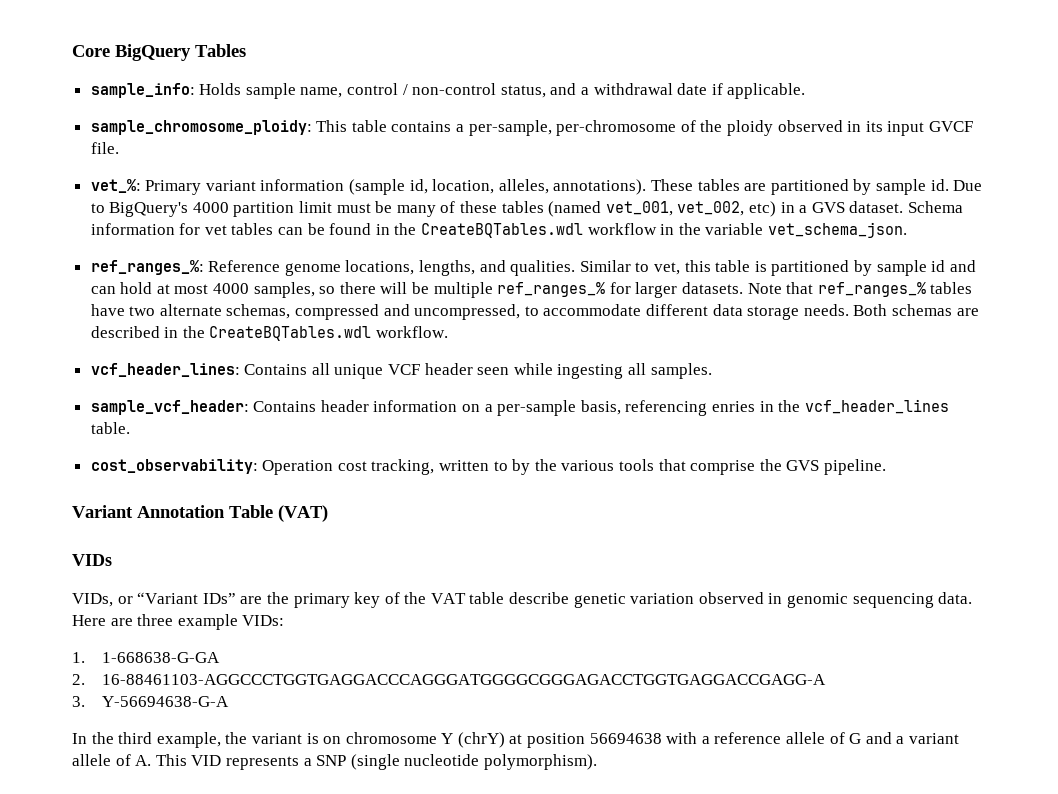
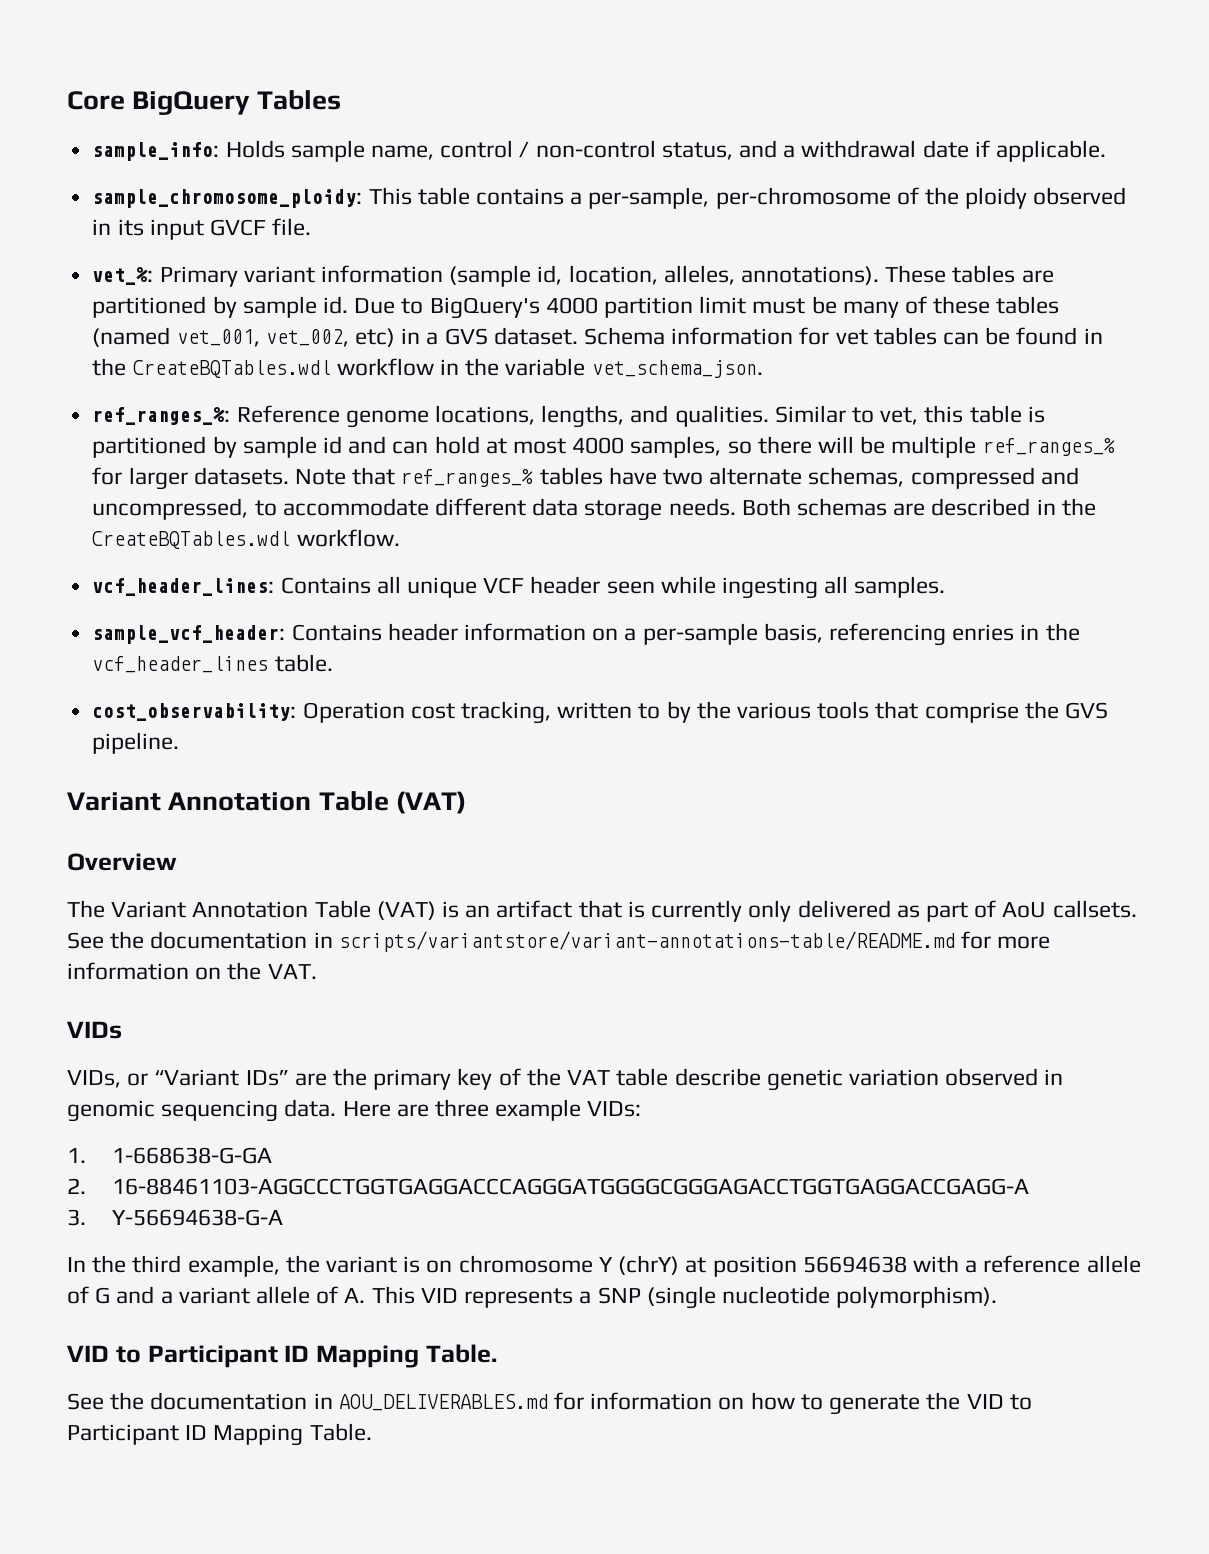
(328, 513) none -> [67,853,177,871] [67,900,1137,922] [67,931,1051,952] [67,962,317,980] // Overview // The Variant Annotation Table (VAT) is an artifact that is currently only delivered as part of AoU callsets. See the documentation in scripts/variantstore/variant-annotations-table/README.md for more information on the VAT.
(597, 762) none -> [67,1344,497,1368] [67,1392,1032,1415] [67,1423,372,1446] // VID to Participant ID Mapping Table. // See the documentation in AOU_DELIVERABLES.md for information on how to generate the VID to Participant ID Mapping Table.

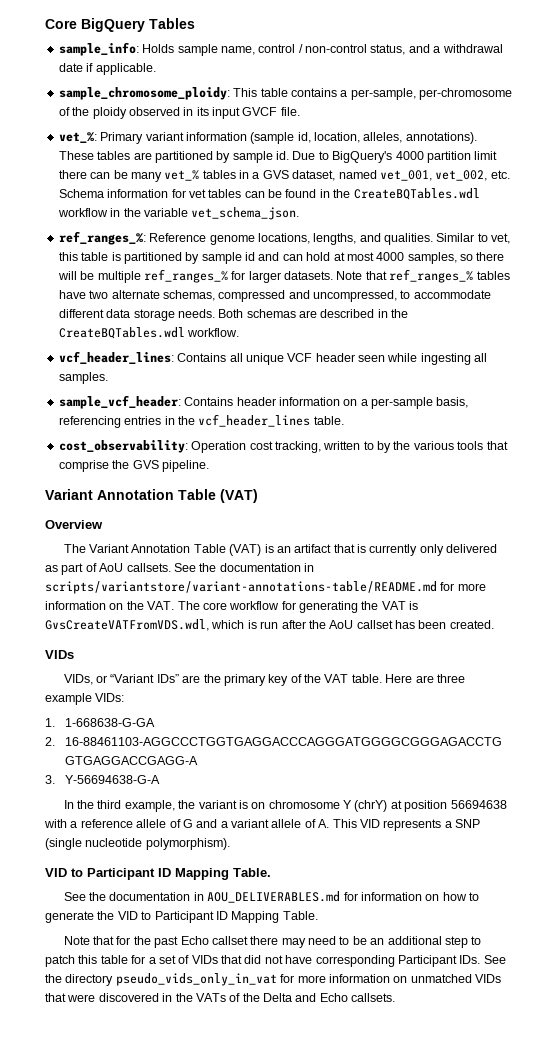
[752,296,1060,318] [92,327,578,347] must be many of these tables (named vet_001, vet_002, etc) in a GVS dataset. -> [58,170,510,182] there can be many vet_% tables in a GVS dataset, named vet_001, vet_002, etc.
[952,624,1015,641] enries -> [124,416,162,425] entries
(317, 971) none -> [177,601,419,613] [45,619,494,631] The core workflow for generating the VAT is GvsCreateVATFromVDS.wdl, which is run after the AoU callset has been created.
[616,1068,1064,1091] [67,1099,337,1122] table describe genetic variation observed in genomic sequencing data. -> [351,674,382,683] table.
(372, 1432) none -> [63,936,482,948] [45,955,506,967] [45,973,501,986] [45,993,396,1002] // Note that for the past Echo callset there may need to be an additional step to patch this table for a set of VIDs that did not have corresponding Participant IDs. See the directory pseudo_vids_only_in_vat for more information on unmatched VIDs that were discovered in the VATs of the Delta and Echo callsets.

